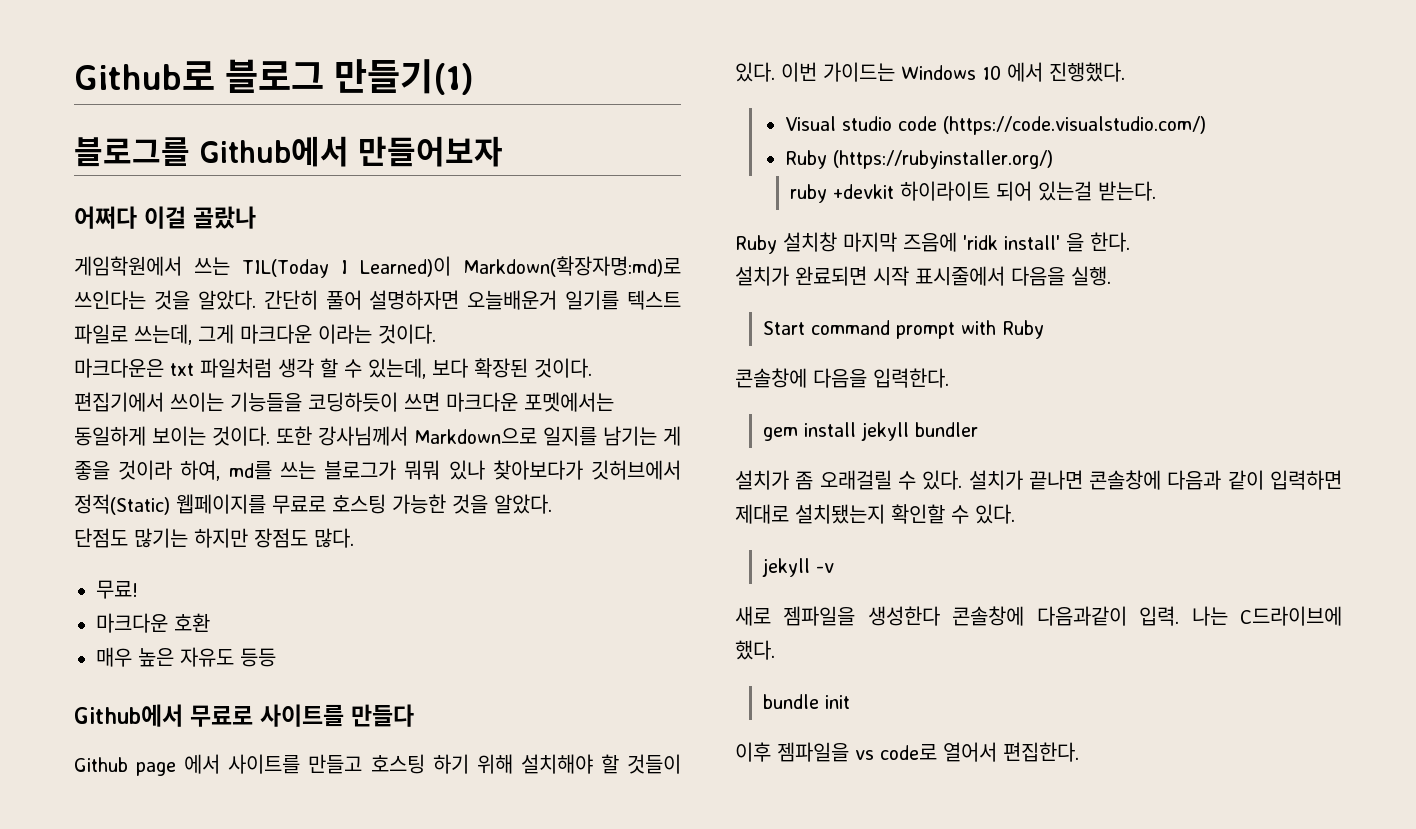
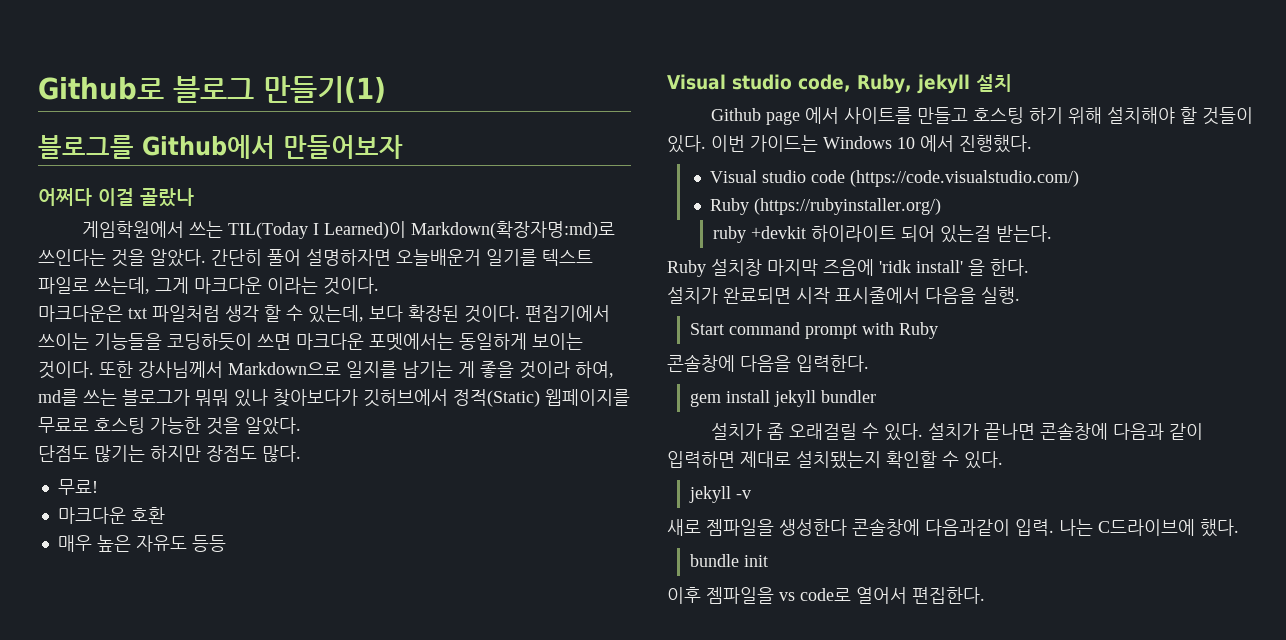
[74,704,414,727] Github에서 무료로 사이트를 만들다 -> [667,74,1012,94] Visual studio code, Ruby, jekyll 설치

